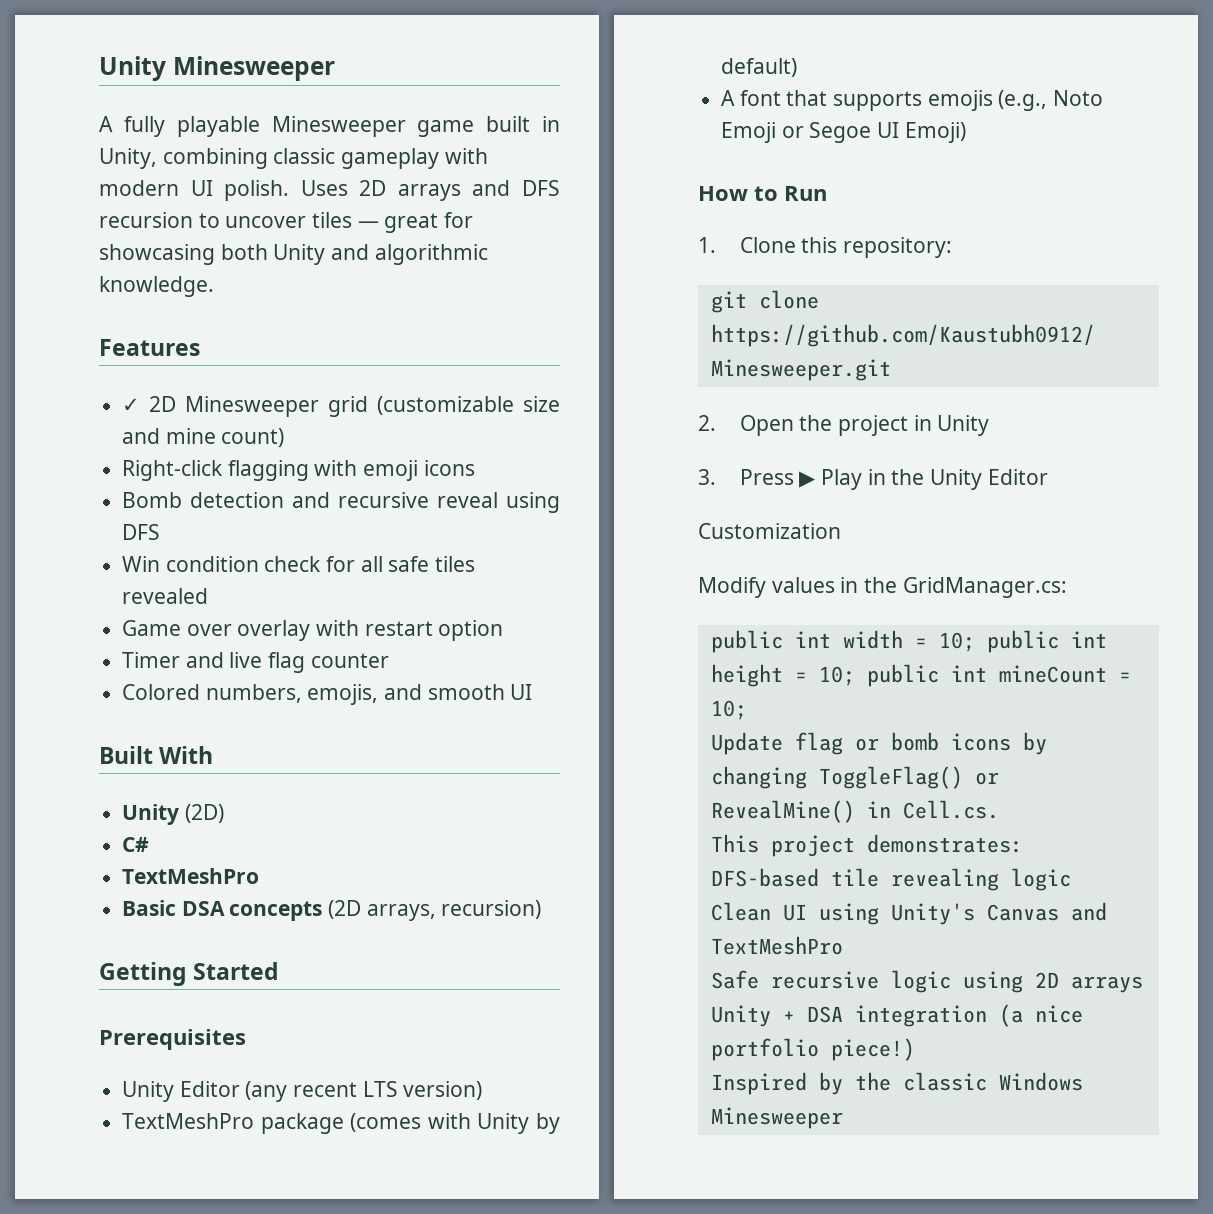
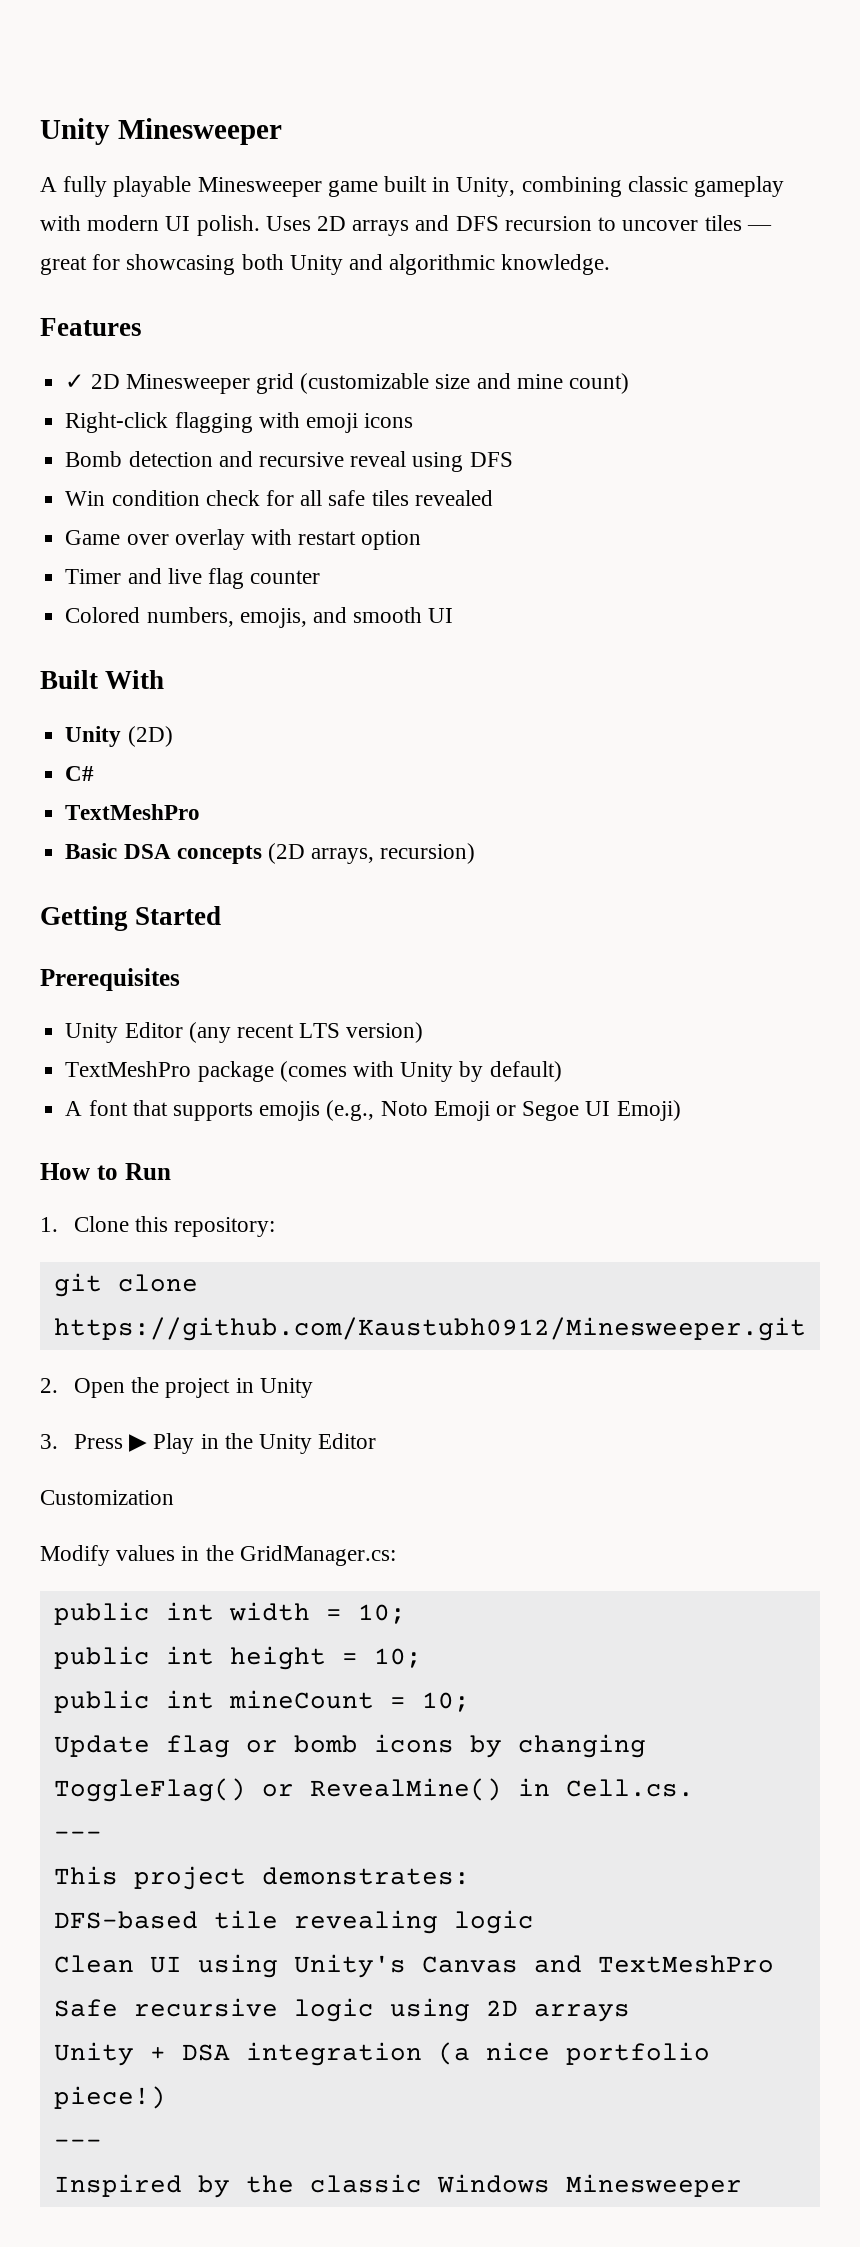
(975, 642) none -> (406, 1614) //
(855, 676) none -> (422, 1658) //
(999, 809) none -> [53,1831,102,1840] // ---
(915, 1049) none -> [53,2139,102,2148] // ---

